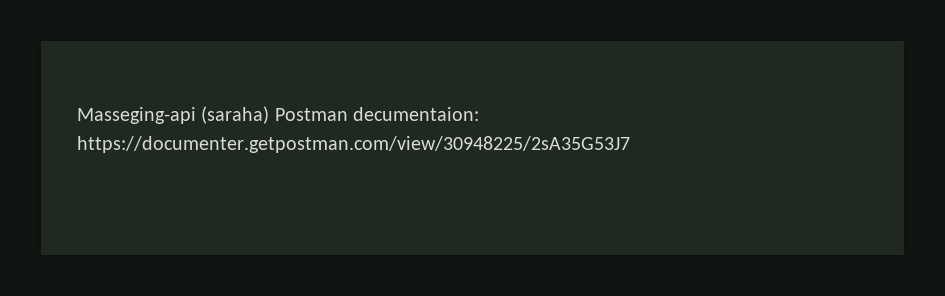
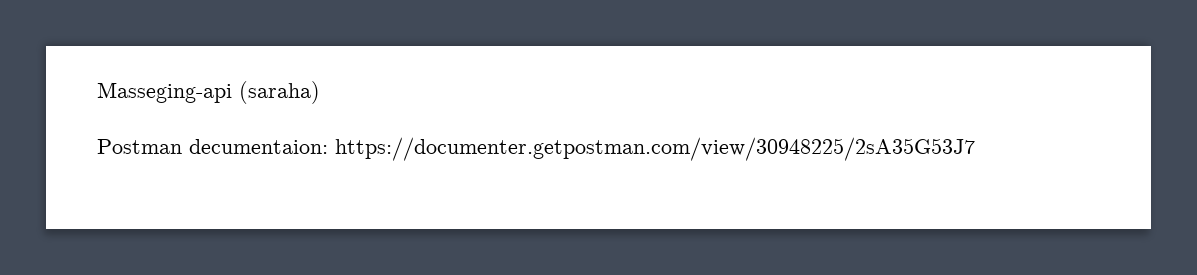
(270, 115) none -> (320, 92) //

